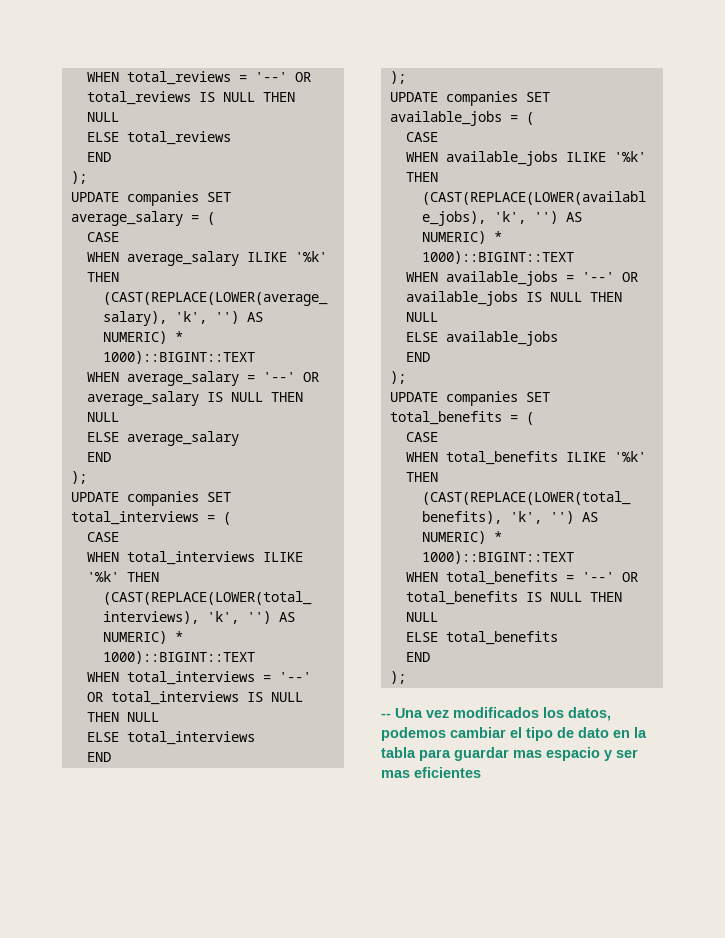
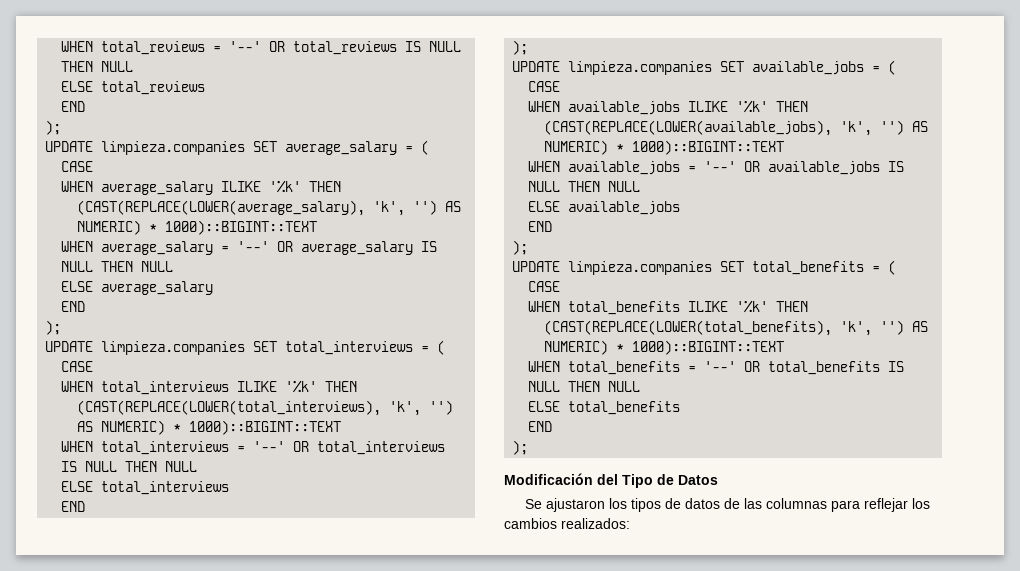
[127,191,200,206] companies -> [101,141,246,155] limpieza.companies
[127,491,200,506] companies -> [101,341,246,355] limpieza.companies
[446,91,519,106] companies -> [568,61,713,75] limpieza.companies
[446,391,519,406] companies -> [568,261,713,275] limpieza.companies
[381,707,611,721] [381,727,647,741] [381,747,638,761] [381,767,481,778] -- Una vez modificados los datos, podemos cambiar el tipo de dato en la tabla para guardar mas espacio y ser mas eficientes -> [504,473,718,488] [525,498,931,512] [504,518,630,529] Modificación del Tipo de Datos // Se ajustaron los tipos de datos de las columnas para reflejar los cambios realizados:

